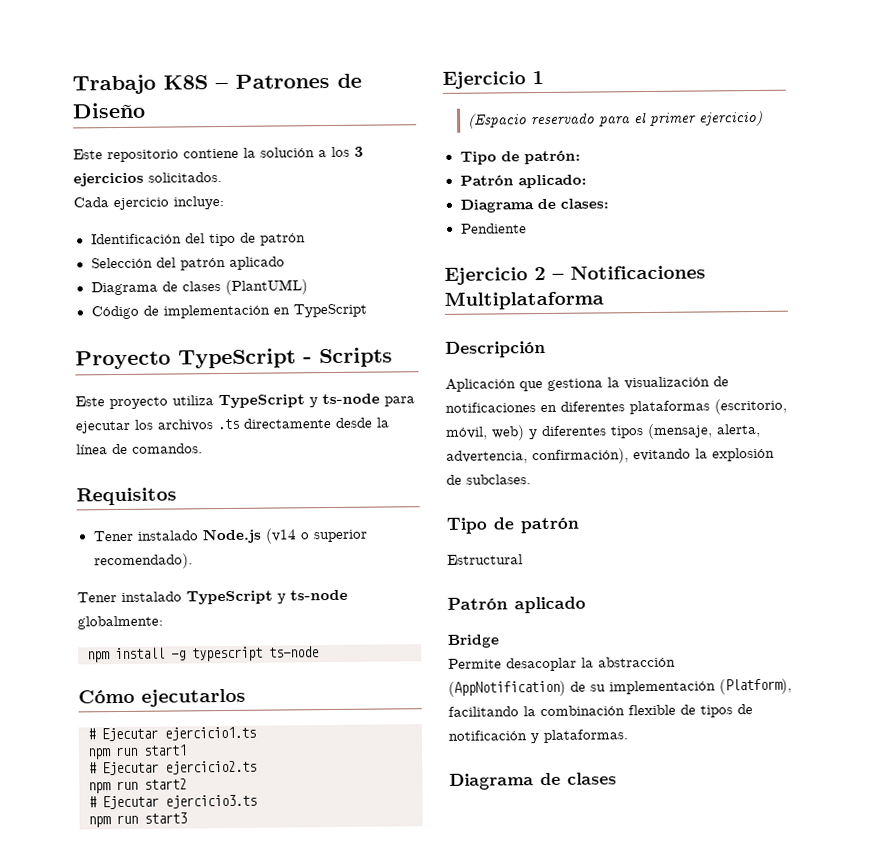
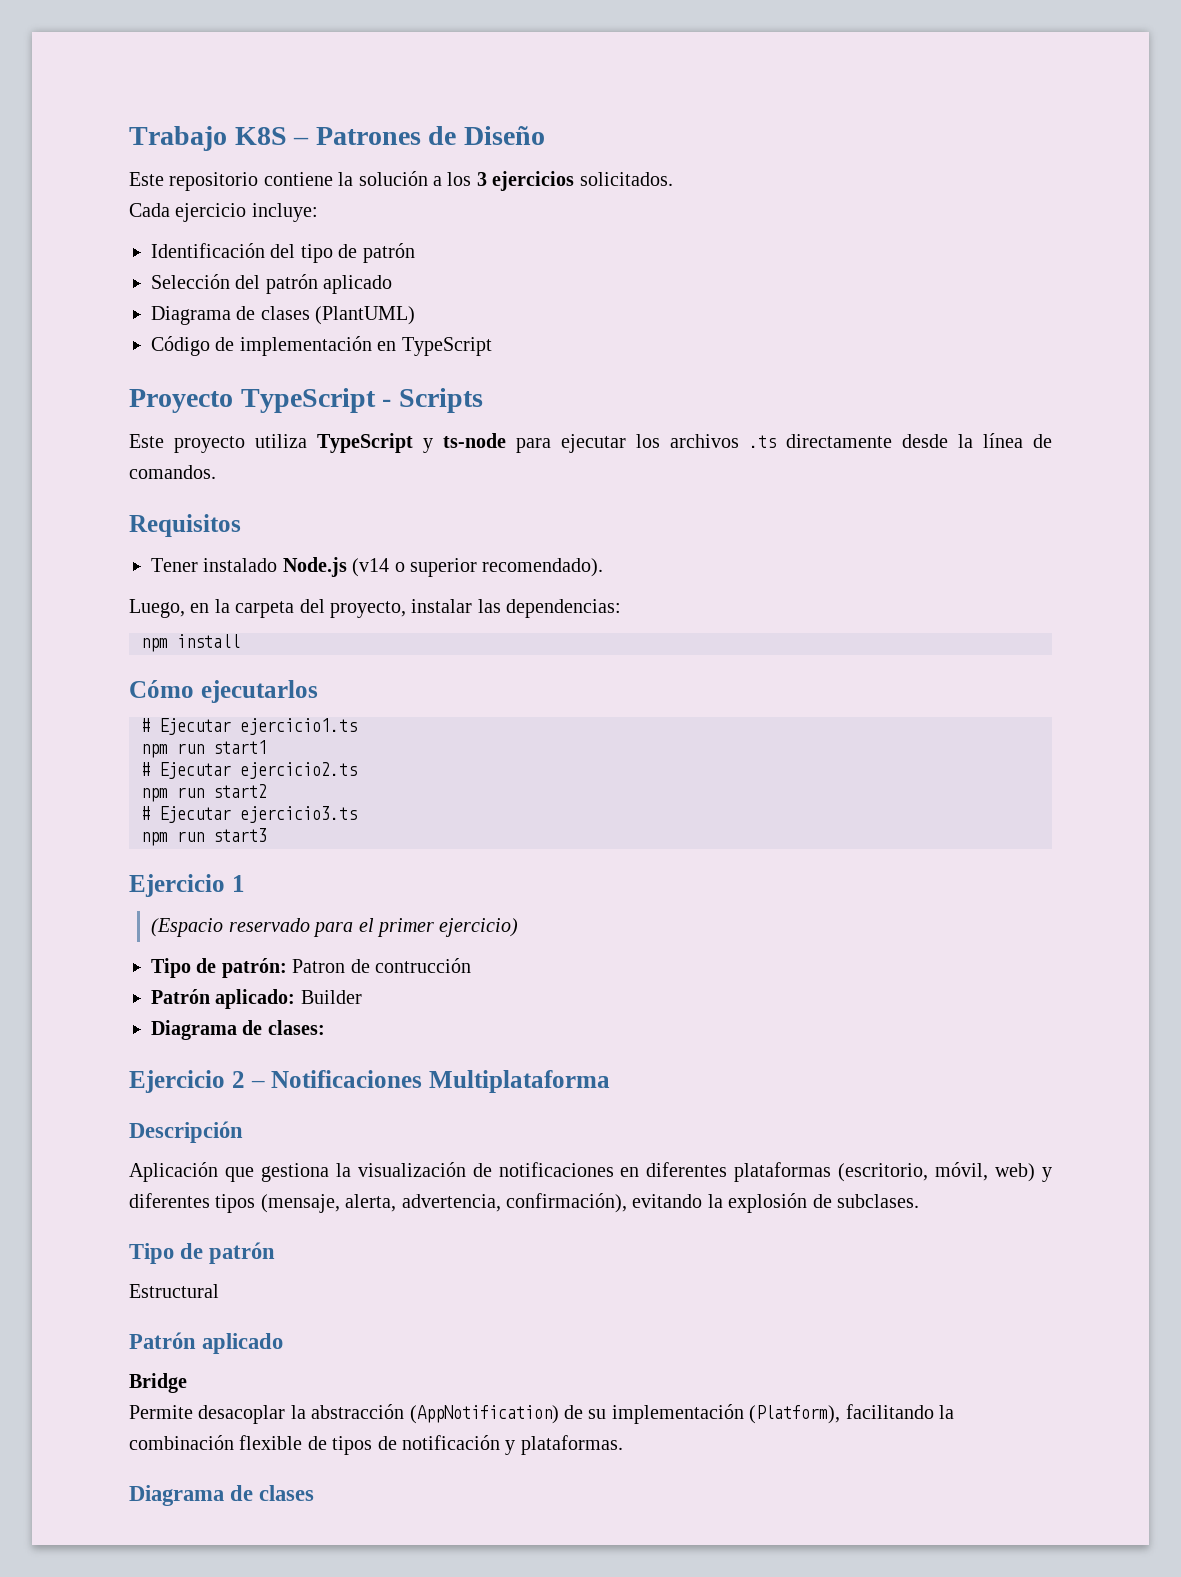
[77,589,348,605] [77,615,163,630] Tener instalado TypeScript y ts-node globalmente: -> [129,599,622,618] Luego, en la carpeta del proyecto, instalar las dependencias:
[171,646,319,662] -g typescript ts-node -> (240, 641) none
(581, 157) none -> [292,958,471,973] Patron de contrucción
(587, 181) none -> [300,990,362,1004] Builder
[460,223,527,234] // Pendiente -> (325, 1027) none

